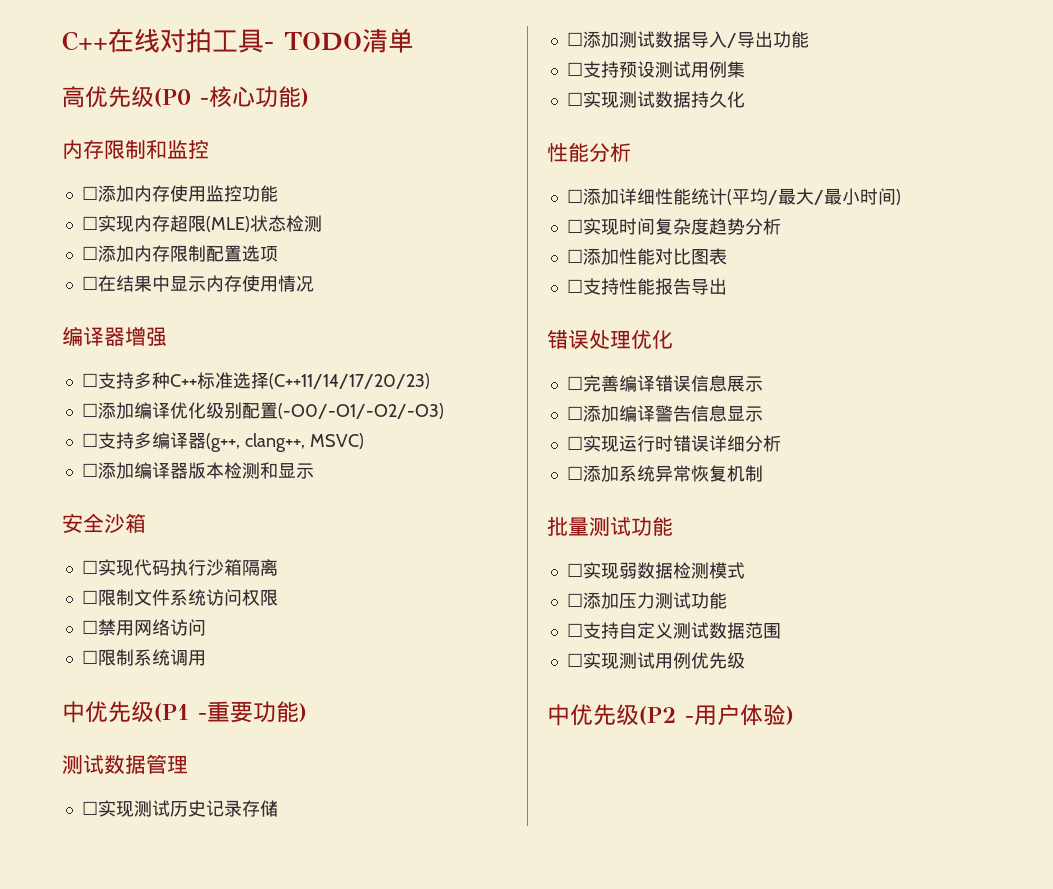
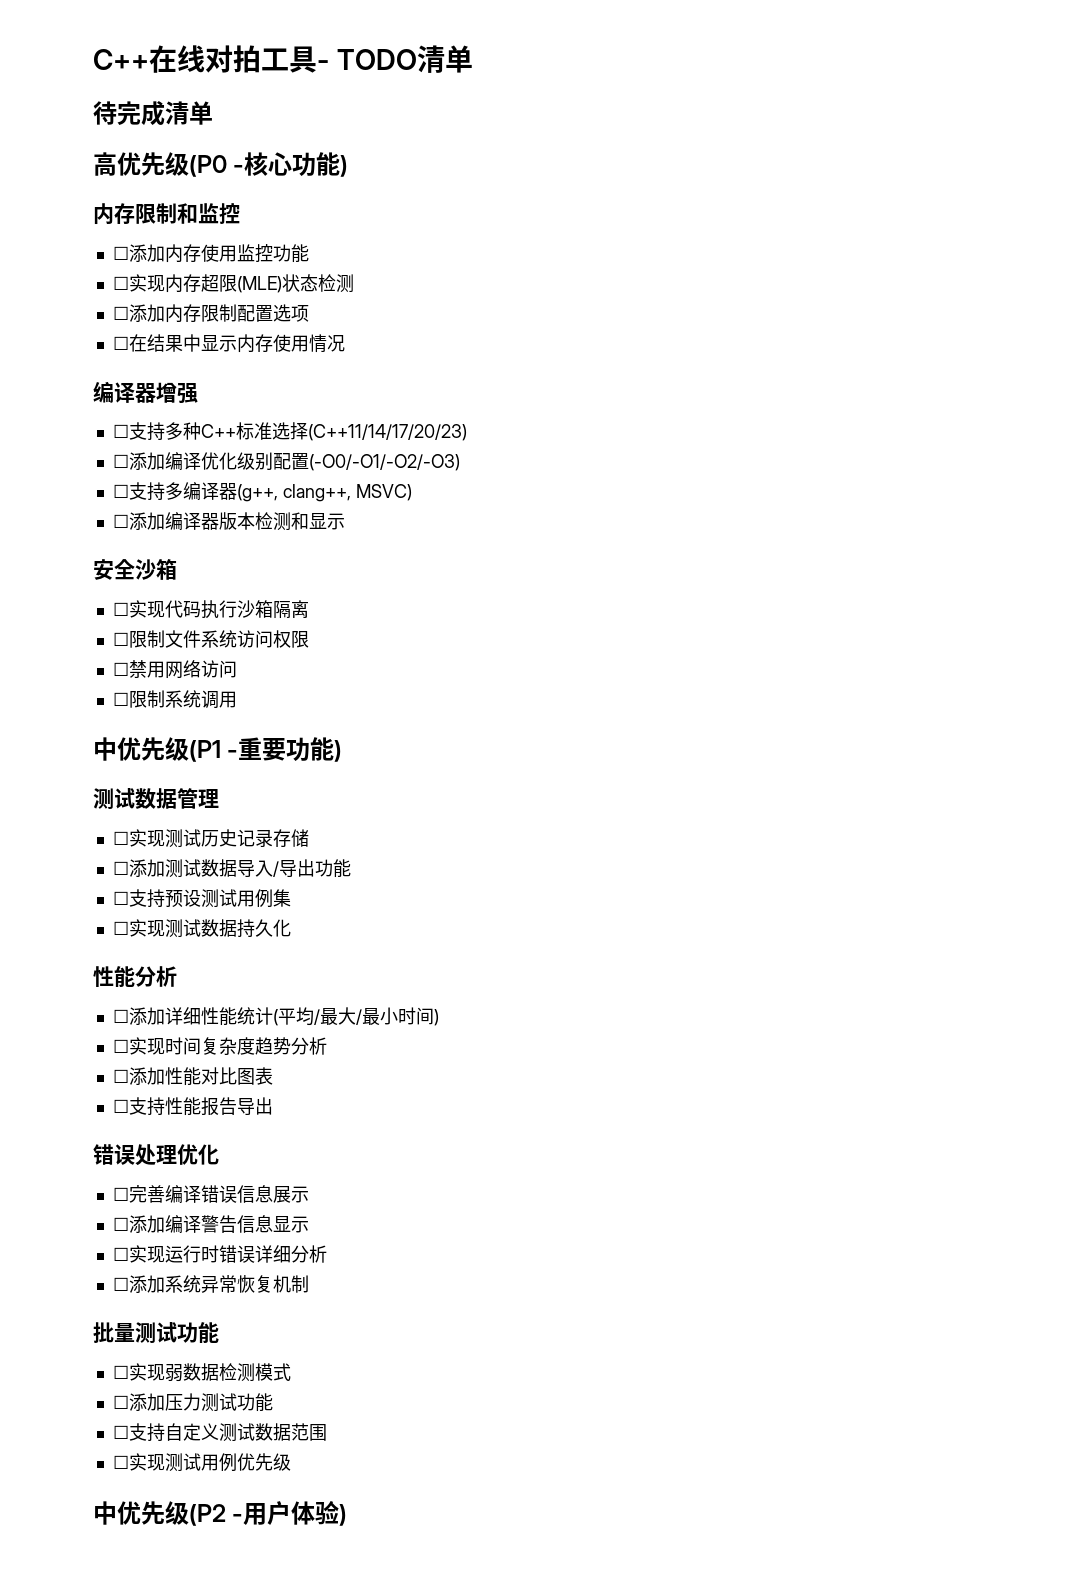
(414, 40) none -> [93,101,213,126] // 待完成清单

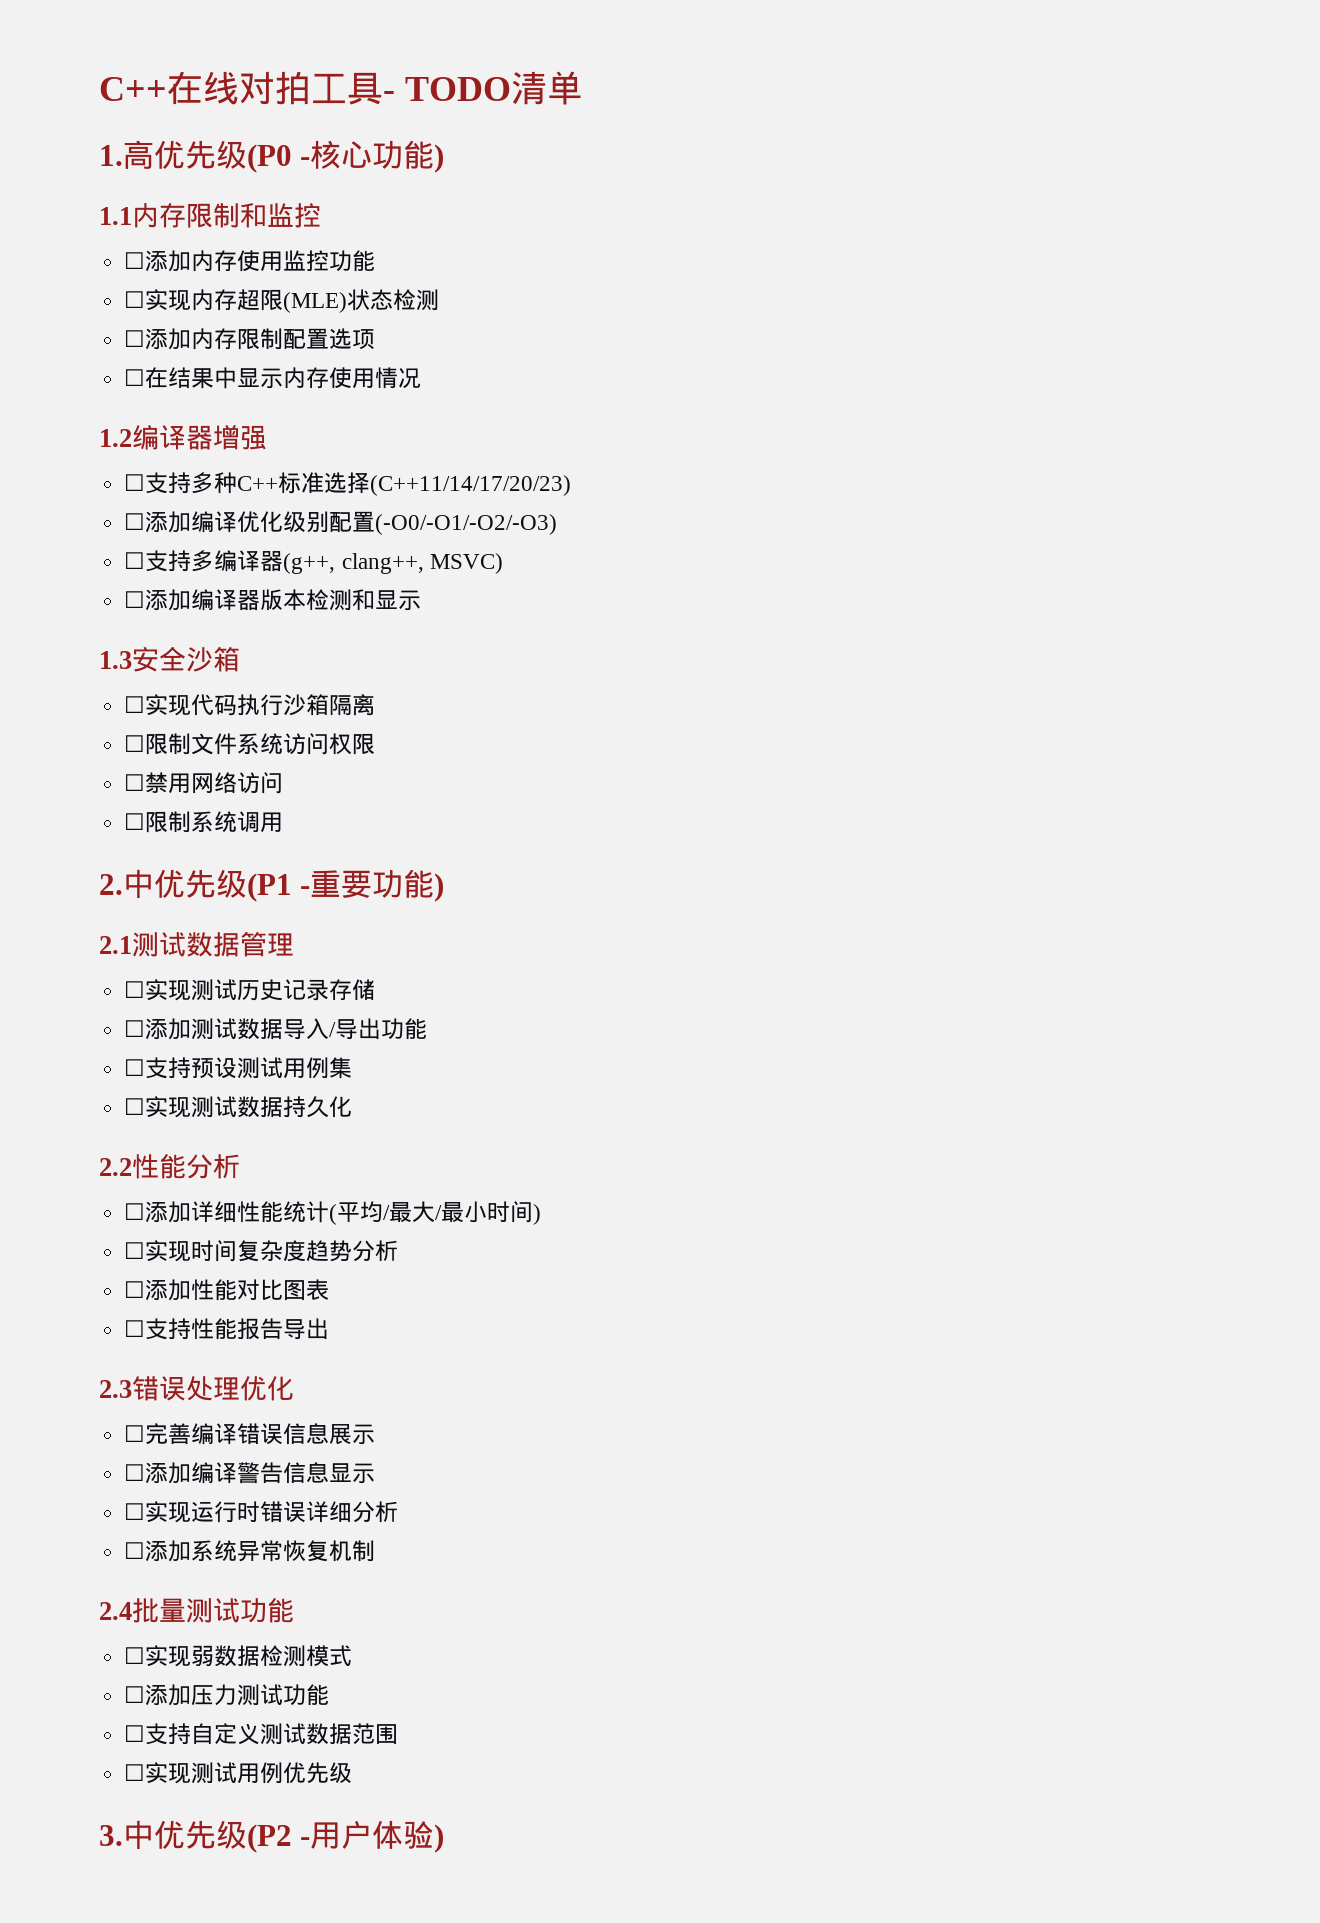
[93,101,213,126] 待完成清单 // -> [99,145,123,166] 1.
(349, 166) none -> [99,207,132,225] 1.1
(345, 343) none -> [99,429,132,447] 1.2
(345, 521) none -> [99,651,132,669] 1.3
(237, 699) none -> [99,874,123,895] 2.
(343, 751) none -> [99,936,132,954] 2.1
(291, 928) none -> [99,1158,132,1176] 2.2
(273, 1106) none -> [99,1380,132,1398] 2.3
(309, 1284) none -> [99,1602,132,1620] 2.4
(291, 1462) none -> [99,1825,123,1846] 3.

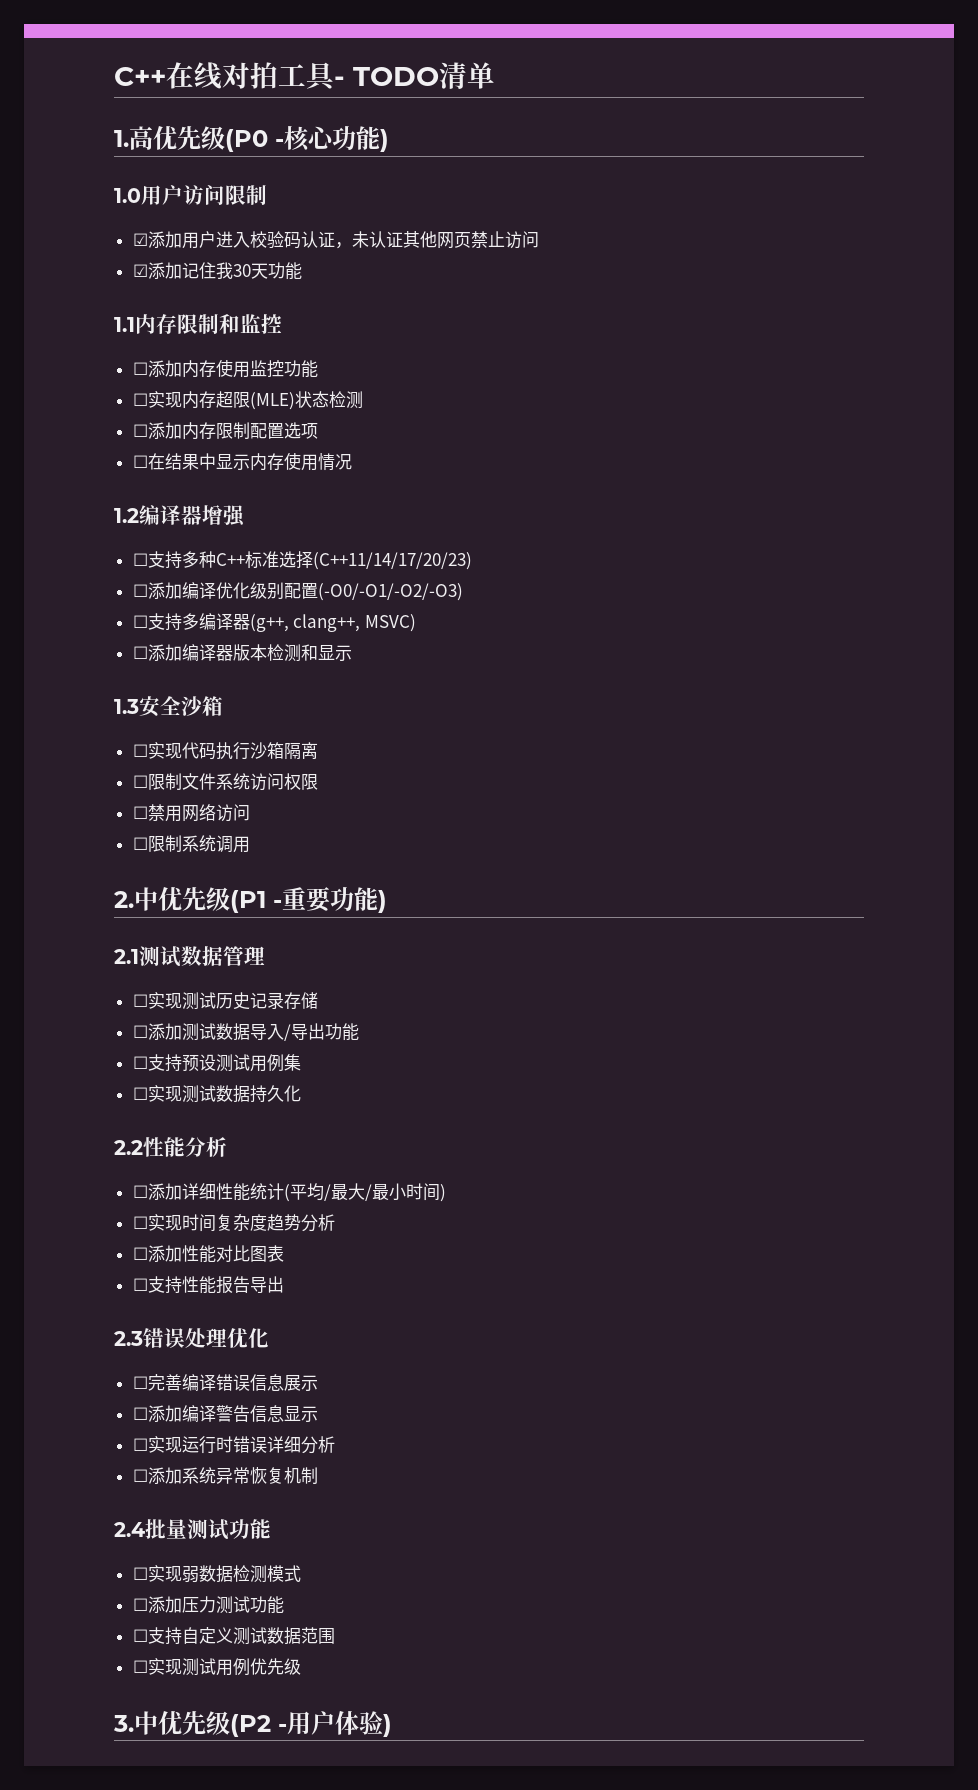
(445, 158) none -> [114,185,267,205] [132,231,539,249] [132,262,302,280] // 1.0用户访问限制 // ☑添加用户进入校验码认证，未认证其他网页禁止访问 // ☑添加记住我30天功能

